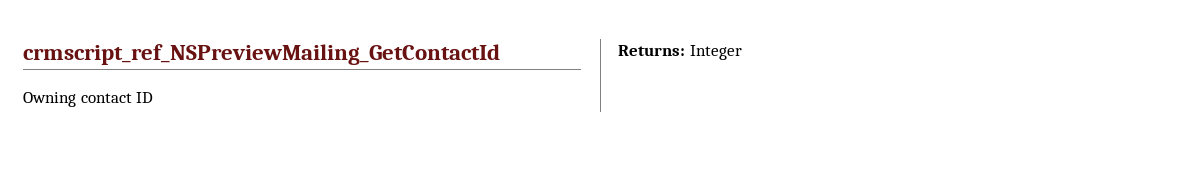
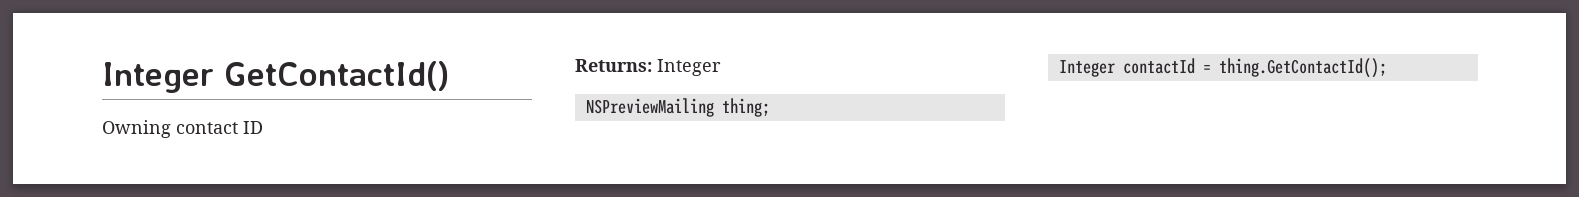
[23,44,500,65] crmscript_ref_NSPreviewMailing_GetContactId -> [102,61,450,93] Integer GetContactId()
(742, 52) none -> [585,98,770,117] [1058,58,1387,78] // NSPreviewMailing thing; // Integer contactId = thing.GetContactId();

